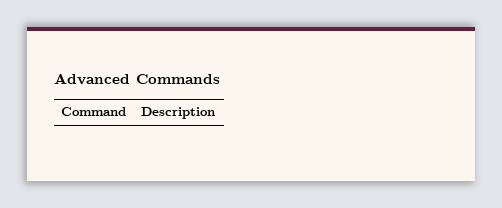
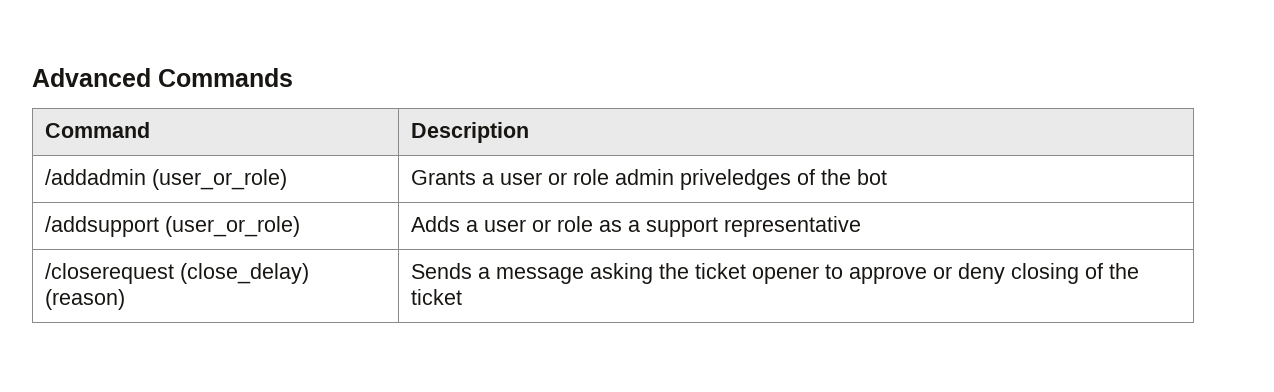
(216, 113) none -> [45,169,288,190] [411,169,888,190] [45,216,301,237] [411,216,862,237] [45,263,310,284] [45,289,126,310] [411,263,1140,284] [411,289,463,305] // /addadmin (user_or_role) | Grants a user or role admin priveledges of the bot // /addsupport (user_or_role) | Adds a user or role as a support representative // /closerequest (close_delay) (reason) | Sends a message asking the ticket opener to approve or deny closing of the ticket

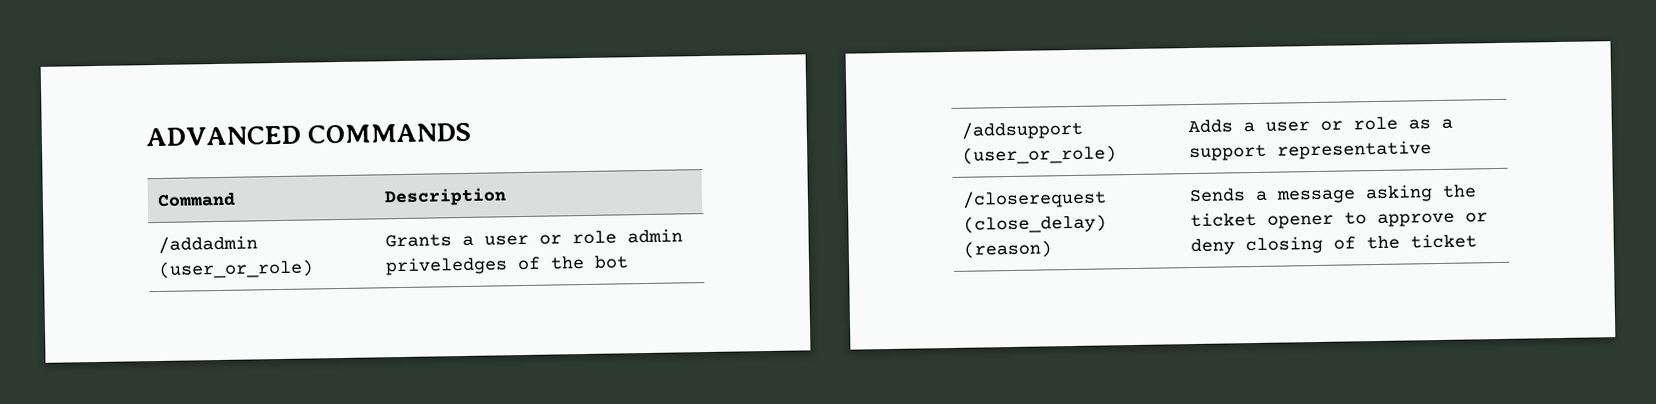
[32,68,293,87] Advanced Commands -> [146,122,472,147] ADVANCED COMMANDS

